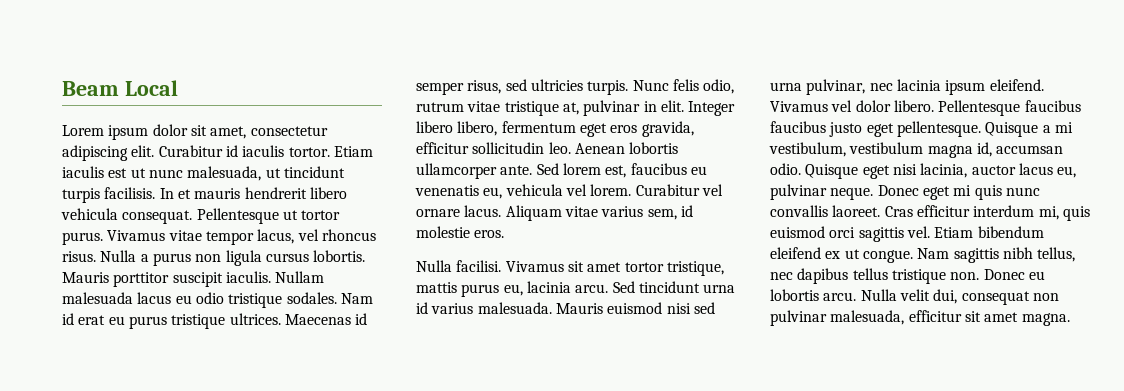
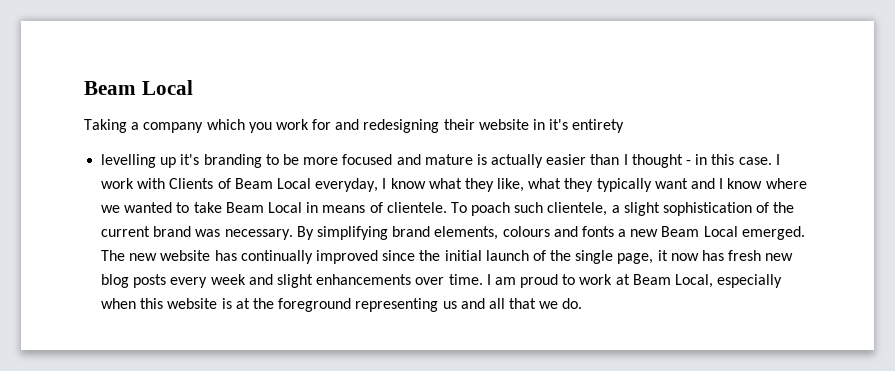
[62,124,328,140] [62,145,373,161] [62,166,345,181] [62,187,347,203] [61,208,341,224] [62,229,376,245] [62,250,366,266] [62,271,325,287] [62,292,373,308] [62,313,368,329] [416,79,735,95] [416,100,736,116] [416,121,694,137] [416,142,679,154] [416,163,707,179] [415,184,723,199] [416,205,693,221] [416,226,505,238] [416,260,724,276] [416,281,736,297] [416,302,715,314] [770,79,1044,95] [770,100,1081,116] [770,121,1073,137] [769,142,1064,158] [770,163,1077,179] [770,184,1040,200] [770,205,1090,221] [770,226,1044,242] [770,247,1076,263] [770,268,1045,284] [770,289,1059,305] [770,310,1070,326] Lorem ipsum dolor sit amet, consectetur adipiscing elit. Curabitur id iaculis tortor. Etiam iaculis est ut nunc malesuada, ut tincidunt turpis facilisis. In et mauris hendrerit libero vehicula consequat. Pellentesque ut tortor purus. Vivamus vitae tempor lacus, vel rhoncus risus. Nulla a purus non ligula cursus lobortis. Mauris porttitor suscipit iaculis. Nullam malesuada lacus eu odio tristique sodales. Nam id erat eu purus tristique ultrices. Maecenas id semper risus, sed ultricies turpis. Nunc felis odio, rutrum vitae tristique at, pulvinar in elit. Integer libero libero, fermentum eget eros gravida, efficitur sollicitudin leo. Aenean lobortis ullamcorper ante. Sed lorem est, faucibus eu venenatis eu, vehicula vel lorem. Curabitur vel ornare lacus. Aliquam vitae varius sem, id molestie eros. // Nulla facilisi. Vivamus sit amet tortor tristique, mattis purus eu, lacinia arcu. Sed tincidunt urna id varius malesuada. Mauris euismod nisi sed urna pulvinar, nec lacinia ipsum eleifend. Vivamus vel dolor libero. Pellentesque faucibus faucibus justo eget pellentesque. Quisque a mi vestibulum, vestibulum magna id, accumsan odio. Quisque eget nisi lacinia, auctor lacus eu, pulvinar neque. Donec eget mi quis nunc convallis laoreet. Cras efficitur interdum mi, quis euismod orci sagittis vel. Etiam bibendum eleifend ex ut congue. Nam sagittis nibh tellus, nec dapibus tellus tristique non. Donec eu lobortis arcu. Nulla velit dui, consequat non pulvinar malesuada, efficitur sit amet magna. -> [84,119,625,133] [101,154,780,168] [101,178,807,192] [101,202,795,216] [101,226,805,240] [101,250,794,264] [101,274,783,288] [101,298,583,312] Taking a company which you work for and redesigning their website in it's entirety // levelling up it's branding to be more focused and mature is actually easier than I thought - in this case. I work with Clients of Beam Local everyday, I know what they like, what they typically want and I know where we wanted to take Beam Local in means of clientele. To poach such clientele, a slight sophistication of the current brand was necessary. By simplifying brand elements, colours and fonts a new Beam Local emerged. The new website has continually improved since the initial launch of the single page, it now has fresh new blog posts every week and slight enhancements over time. I am proud to work at Beam Local, especially when this website is at the foreground representing us and all that we do.

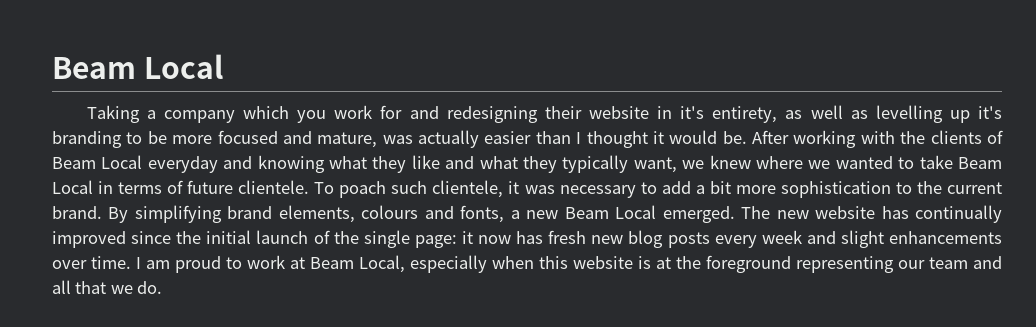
[572,119,625,133] entirety // -> [712,105,868,123] entirety, as well as
[424,154,487,165] mature is -> [317,132,413,148] mature, was
[686,154,780,165] [101,178,763,192] - in this case. I work with Clients of Beam Local everyday, I know what they like, what they typically want and I know -> [652,130,1004,148] [52,155,751,173] it would be. After working with the clients of Beam Local everyday and knowing what they like and what they typically want, we knew
[322,202,383,213] means of -> [118,180,234,194] terms of future
[611,202,795,216] [101,226,293,240] a slight sophistication of the current brand was necessary. -> [508,181,1002,198] [52,206,102,219] it was necessary to add a bit more sophistication to the current brand.
[581,226,614,237] fonts -> [460,205,505,223] fonts,
[617,253,654,264] page, -> [414,235,457,248] page:
[442,301,457,309] us -> [898,257,968,269] our team

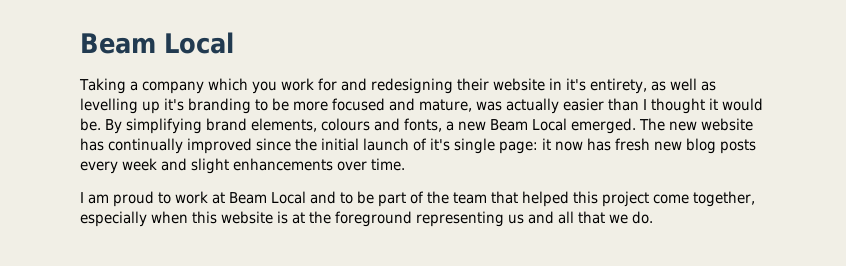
[752,130,1004,148] [52,155,1002,173] [52,180,1002,198] [52,206,102,219] After working with the clients of Beam Local everyday and knowing what they like and what they typically want, we knew where we wanted to take Beam Local in terms of future clientele. To poach such clientele, it was necessary to add a bit more sophistication to the current brand. -> (101, 124) none
[333,231,359,244] the -> [430,138,450,151] it's
(131, 262) none -> (405, 164) //
[359,255,405,273] Local, -> [271,191,755,207] Local and to be part of the team that helped this project come together,
[898,257,968,269] our team -> [508,214,524,224] us

